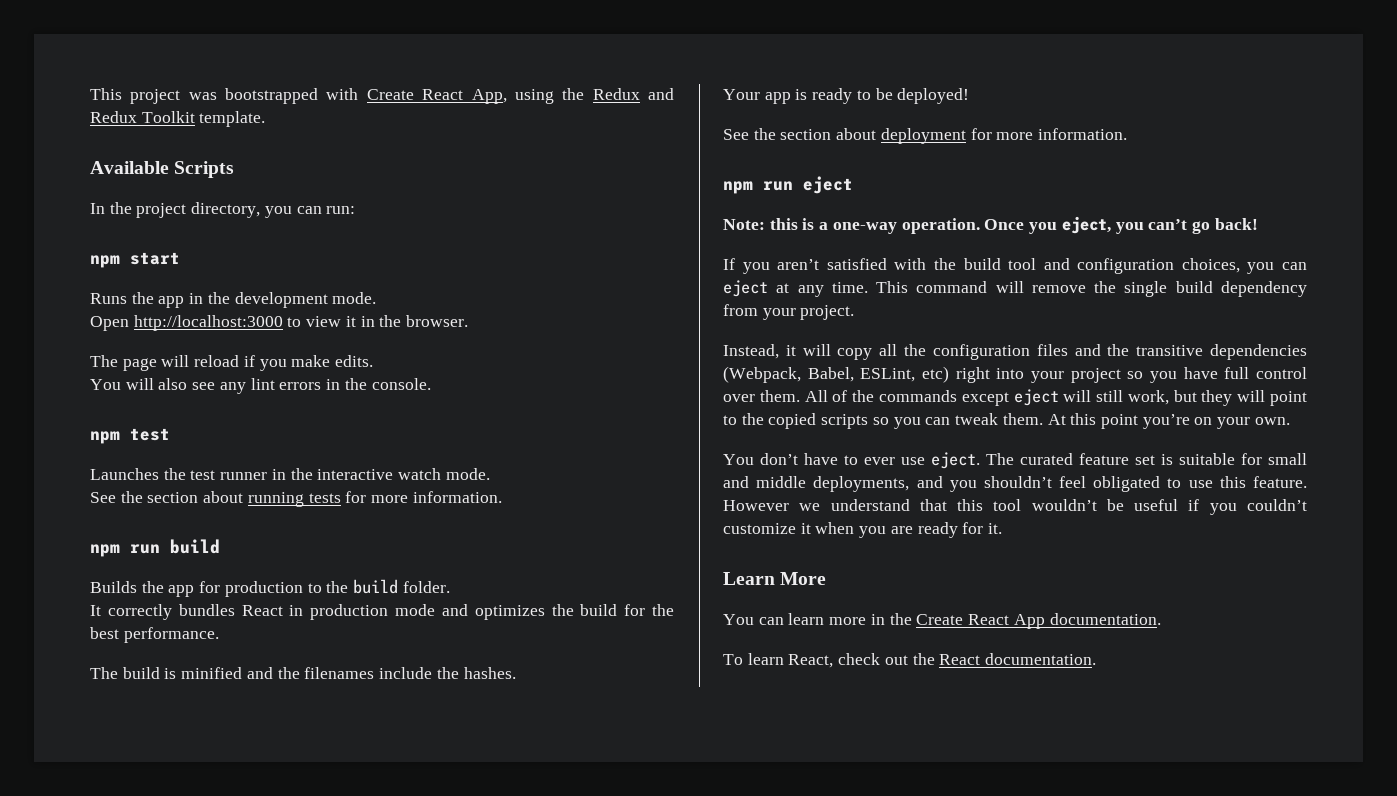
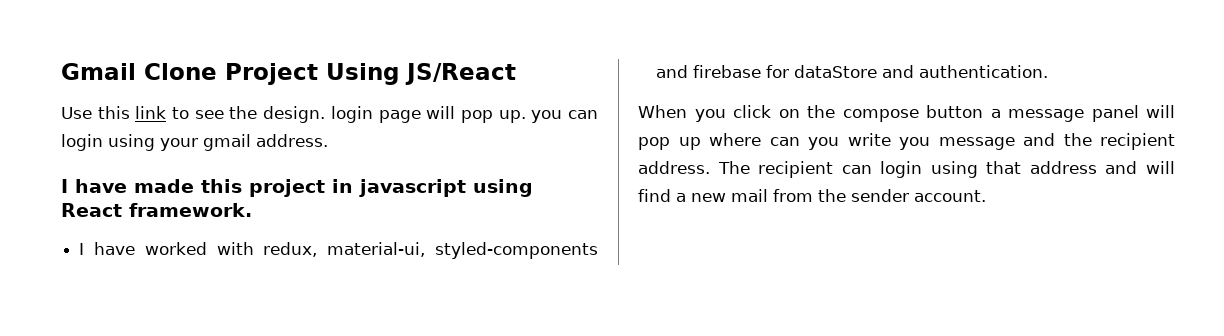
[90,88,675,104] [90,111,266,127] [90,161,235,178] [90,202,356,218] [90,252,180,268] [90,292,377,308] [90,315,469,331] [90,355,374,371] [90,378,431,394] [90,428,170,444] [90,468,490,480] [90,491,502,507] [90,539,220,557] [90,579,450,597] [90,604,674,620] [90,627,219,643] [90,667,516,679] [723,88,970,104] [723,128,1128,144] [723,176,853,194] [723,216,1258,234] [723,258,1307,274] [723,280,1307,297] [723,304,855,320] [723,344,1307,360] [723,366,1307,383] [723,389,1307,406] [723,413,1290,429] [723,452,1307,469] [723,476,1307,492] [723,499,1307,515] [723,522,1003,538] [723,572,827,585] [723,613,1161,629] [723,653,1097,668] This project was bootstrapped with Create React App, using the Redux and Redux Toolkit template. // Available Scripts // In the project directory, you can run: // npm start // Runs the app in the development mode. // Open http://localhost:3000 to view it in the browser. // The page will reload if you make edits. // You will also see any lint errors in the console. // npm test // Launches the test runner in the interactive watch mode. // See the section about running tests for more information. // npm run build // Builds the app for production to the build folder. // It correctly bundles React in production mode and optimizes the build for the best performance. // The build is minified and the filenames include the hashes. // Your app is ready to be deployed! // See the section about deployment for more information. // npm run eject // Note: this is a one-way operation. Once you eject, you can’t go back! // If you aren’t satisfied with the build tool and configuration choices, you can eject at any time. This command will remove the single build dependency from your project. // Instead, it will copy all the configuration files and the transitive dependencies (Webpack, Babel, ESLint, etc) right into your project so you have full control over them. All of the commands except eject will still work, but they will point to the copied scripts so you can tweak them. At this point you’re on your own. // You don’t have to ever use eject. The curated feature set is suitable for small and middle deployments, and you shouldn’t feel obligated to use this feature. However we understand that this tool wouldn’t be useful if you couldn’t customize it when you are ready for it. // Learn More // You can learn more in the Create React App documentation. // To learn React, check out the React documentation. -> [61,63,516,85] [61,106,598,123] [61,134,328,151] [61,179,533,197] [61,203,252,217] [79,242,598,259] [656,65,1049,78] [638,105,1175,122] [638,133,1175,150] [638,161,1175,178] [638,189,986,202] Gmail Clone Project Using JS/React // Use this link to see the design. login page will pop up. you can login using your gmail address. // I have made this project in javascript using React framework. // I have worked with redux, material-ui, styled-components and firebase for dataStore and authentication. // When you click on the compose button a message panel will pop up where can you write you message and the recipient address. The recipient can login using that address and will find a new mail from the sender account.

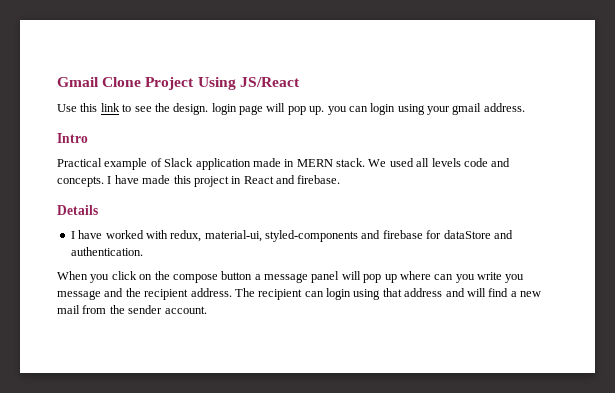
(328, 140) none -> [57,133,88,143] [57,158,511,170] [57,176,104,187] Intro // Practical example of Slack application made in MERN stack. We used all levels code and concepts.
[359,179,533,197] [61,203,252,217] javascript using React framework. -> [243,175,341,184] [57,205,98,215] React and firebase. // Details

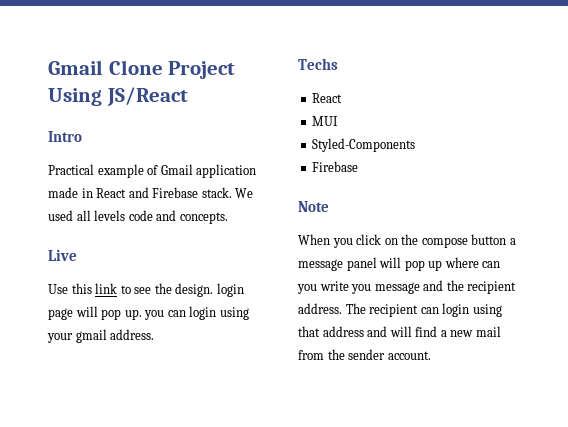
(300, 82) none -> [48,131,82,142] [48,164,257,178] [48,187,254,198] [48,210,228,224] [48,249,77,261] // Intro // Practical example of Gmail application made in React and Firebase stack. We used all levels code and concepts. // Live
[57,133,88,143] [57,158,511,170] [57,175,341,187] [57,205,98,215] [70,230,513,242] [70,247,143,256] Intro // Practical example of Slack application made in MERN stack. We used all levels code and concepts. I have made this project in React and firebase. // Details // I have worked with redux, material-ui, styled-components and firebase for dataStore and authentication. -> [298,58,338,70] [312,93,343,103] [312,116,339,126] [312,138,416,152] [312,161,359,172] [298,201,329,212] Techs // React // MUI // Styled-Components // Firebase // Note

